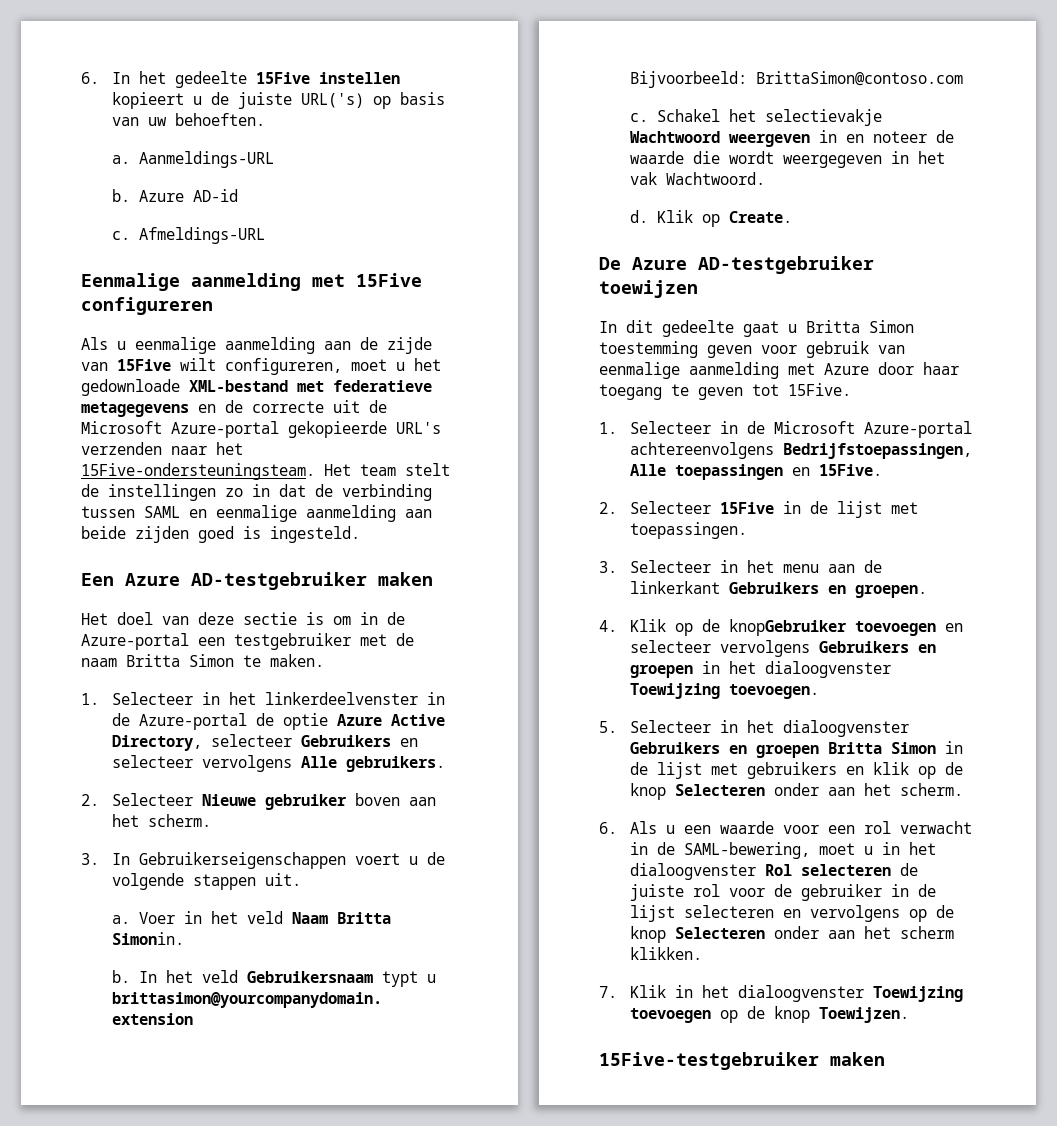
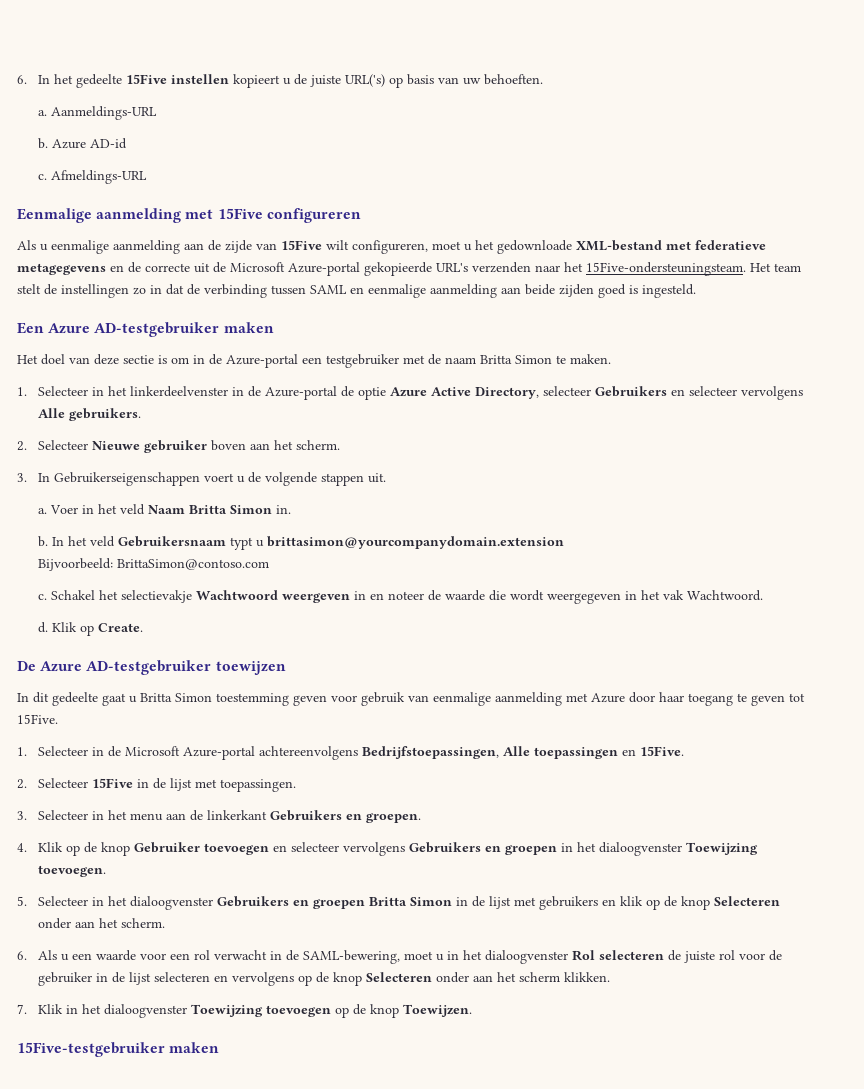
[111,932,184,945] Simonin. -> [229,505,291,514] Simon in.
[728,619,847,636] knopGebruiker -> [100,842,200,856] knop Gebruiker

